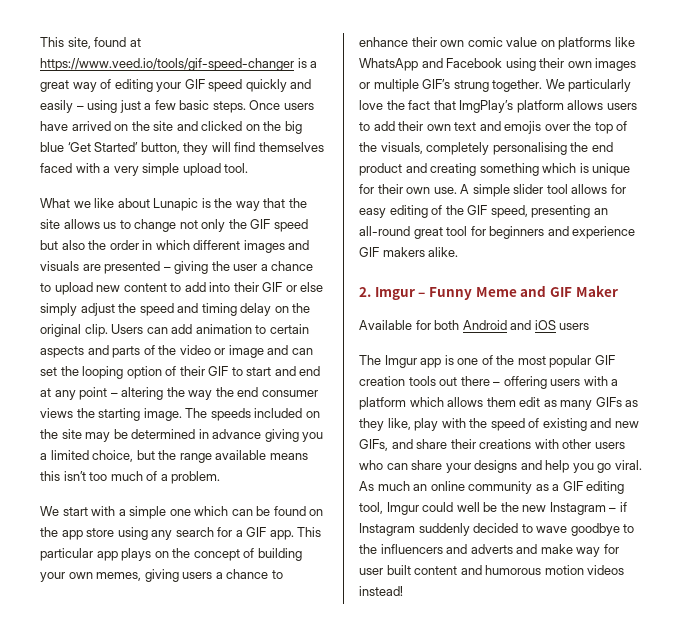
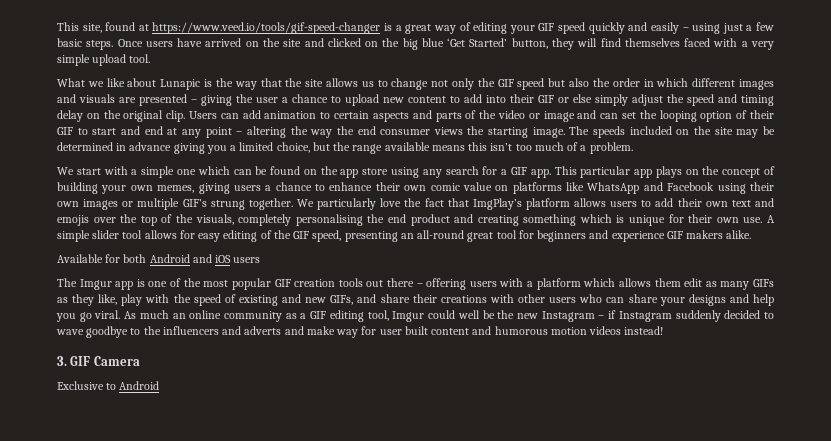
[359,285,618,300] // 2. Imgur – Funny Meme and GIF Maker -> (752, 234) none
(403, 591) none -> [57,356,140,366] [57,381,160,390] // 3. GIF Camera // Exclusive to Android

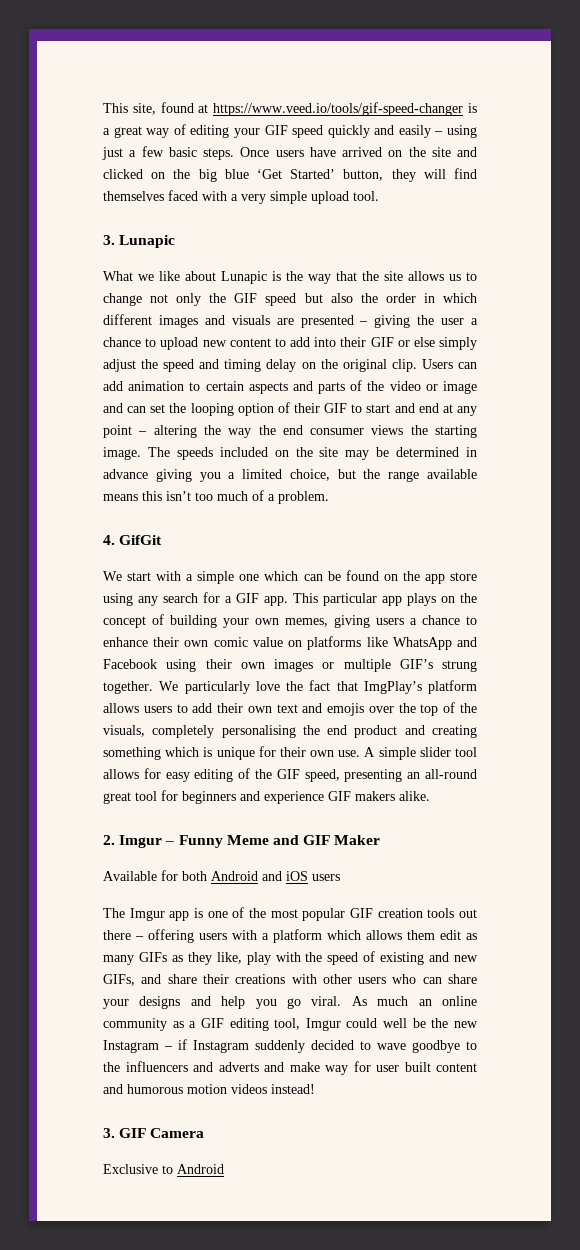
(151, 58) none -> [103,235,176,248] // 3. Lunapic
(633, 148) none -> [103,535,163,545] // 4. GifGit
(752, 234) none -> [103,835,381,848] // 2. Imgur – Funny Meme and GIF Maker

